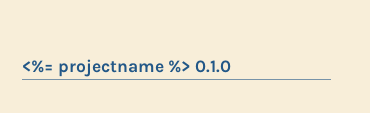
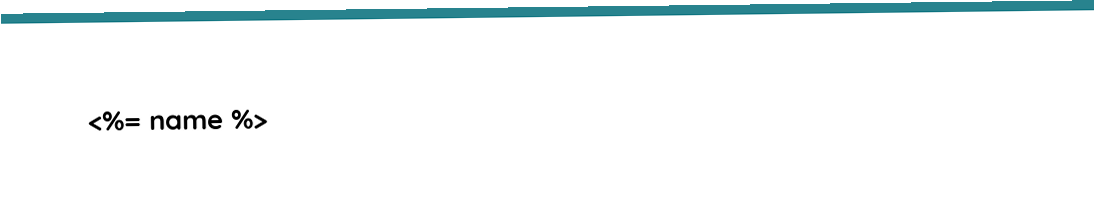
[57,59,232,77] projectname %> 0.1.0 -> [149,109,268,130] name %>

